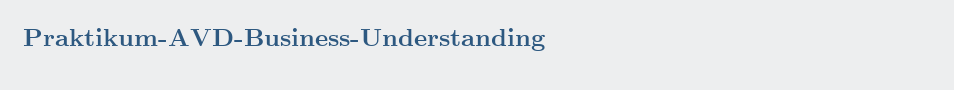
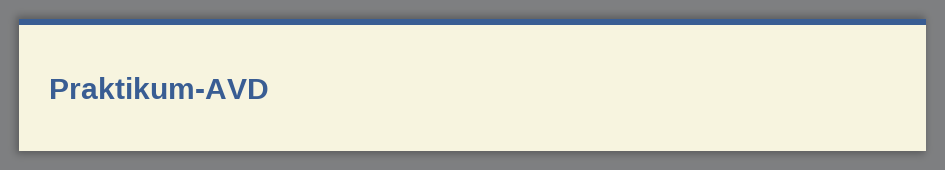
[23,28,545,51] Praktikum-AVD-Business-Understanding -> [49,77,269,99] Praktikum-AVD

